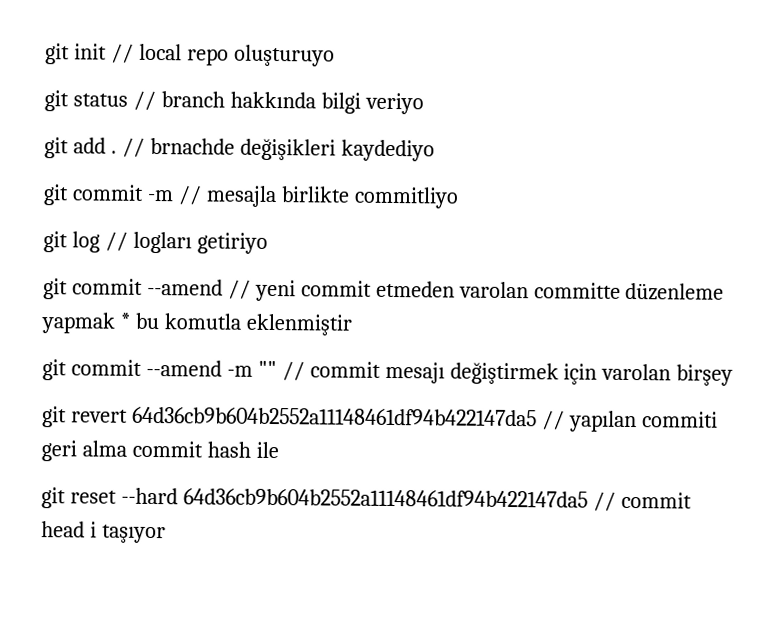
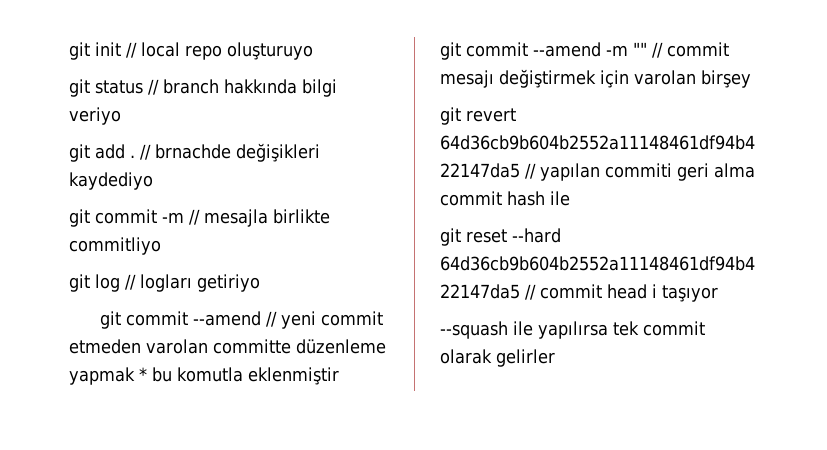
(166, 534) none -> [440,321,705,339] [440,349,555,367] // --squash ile yapılırsa tek commit olarak gelirler

